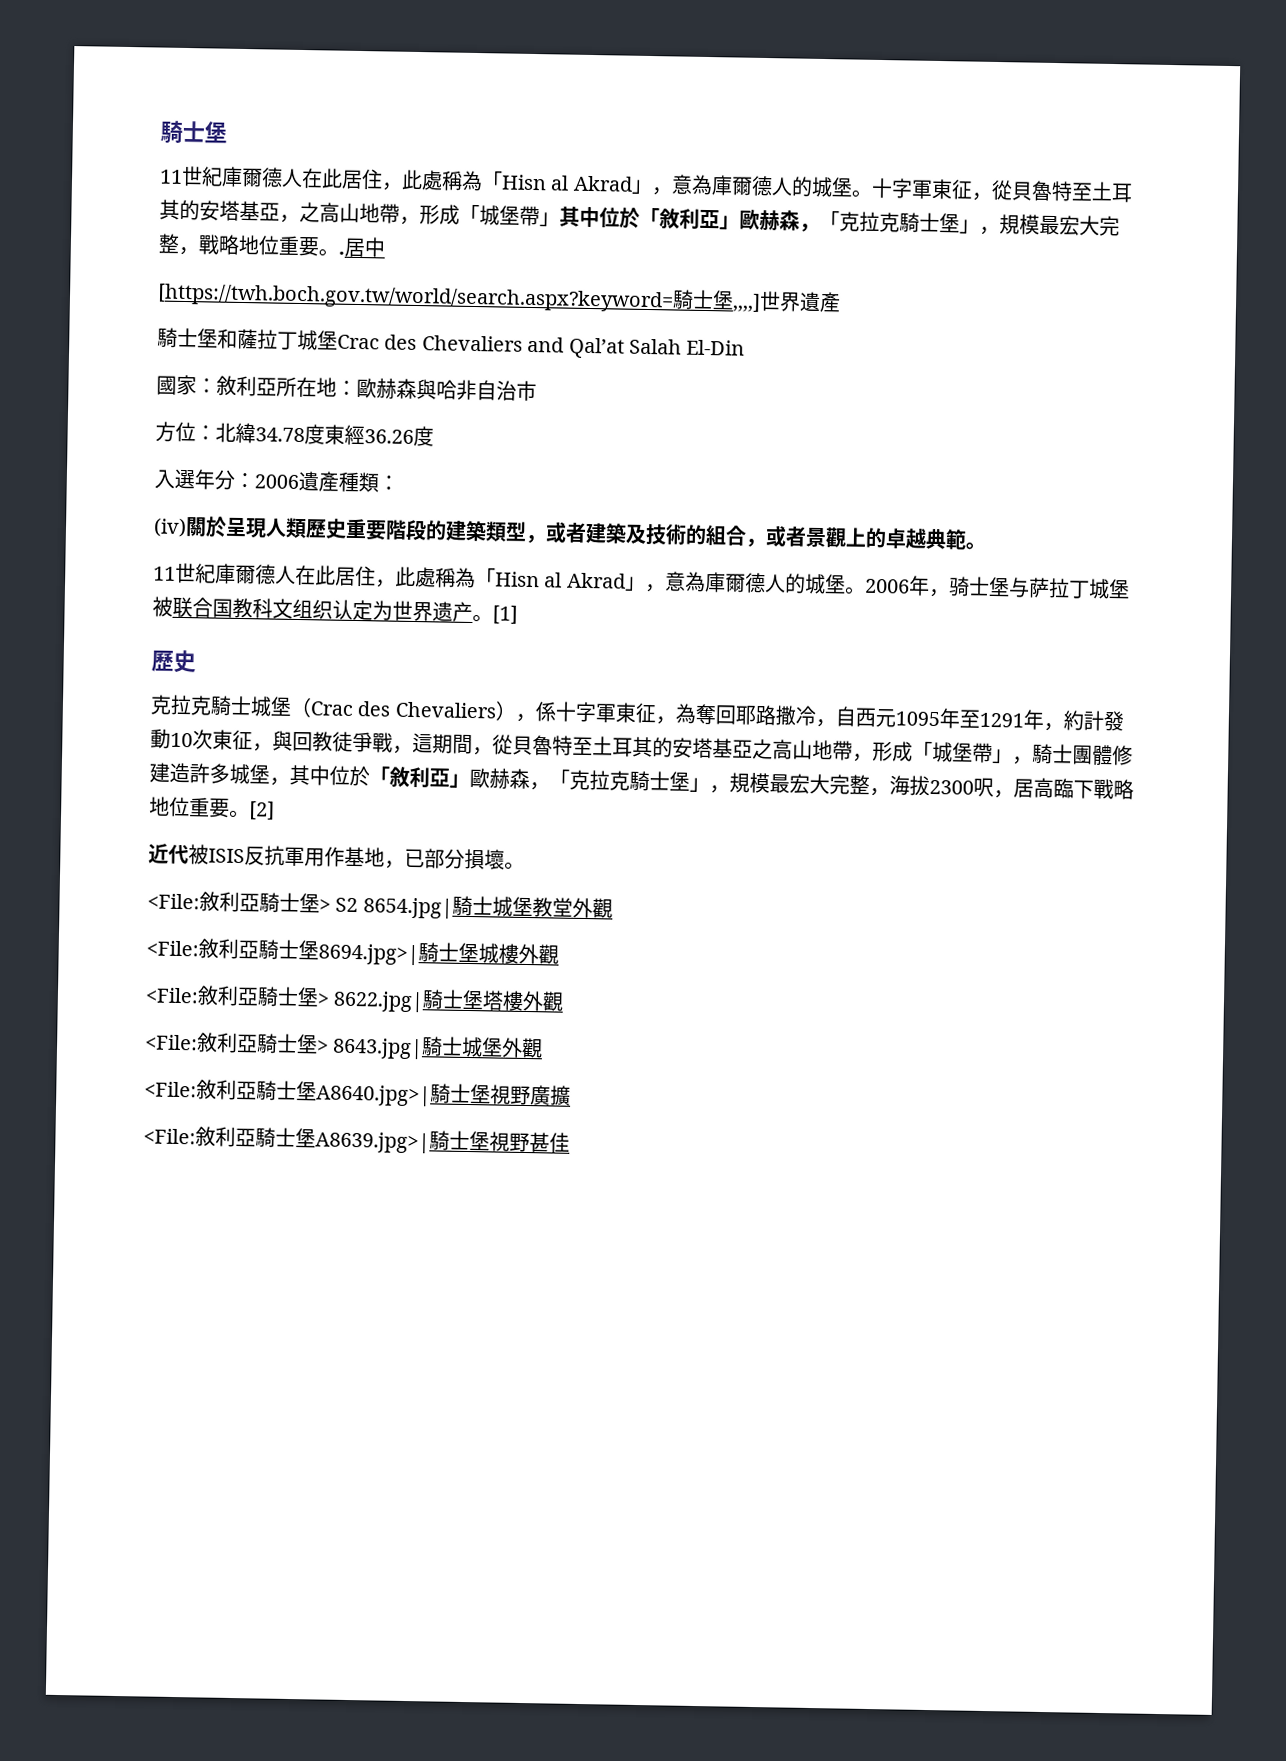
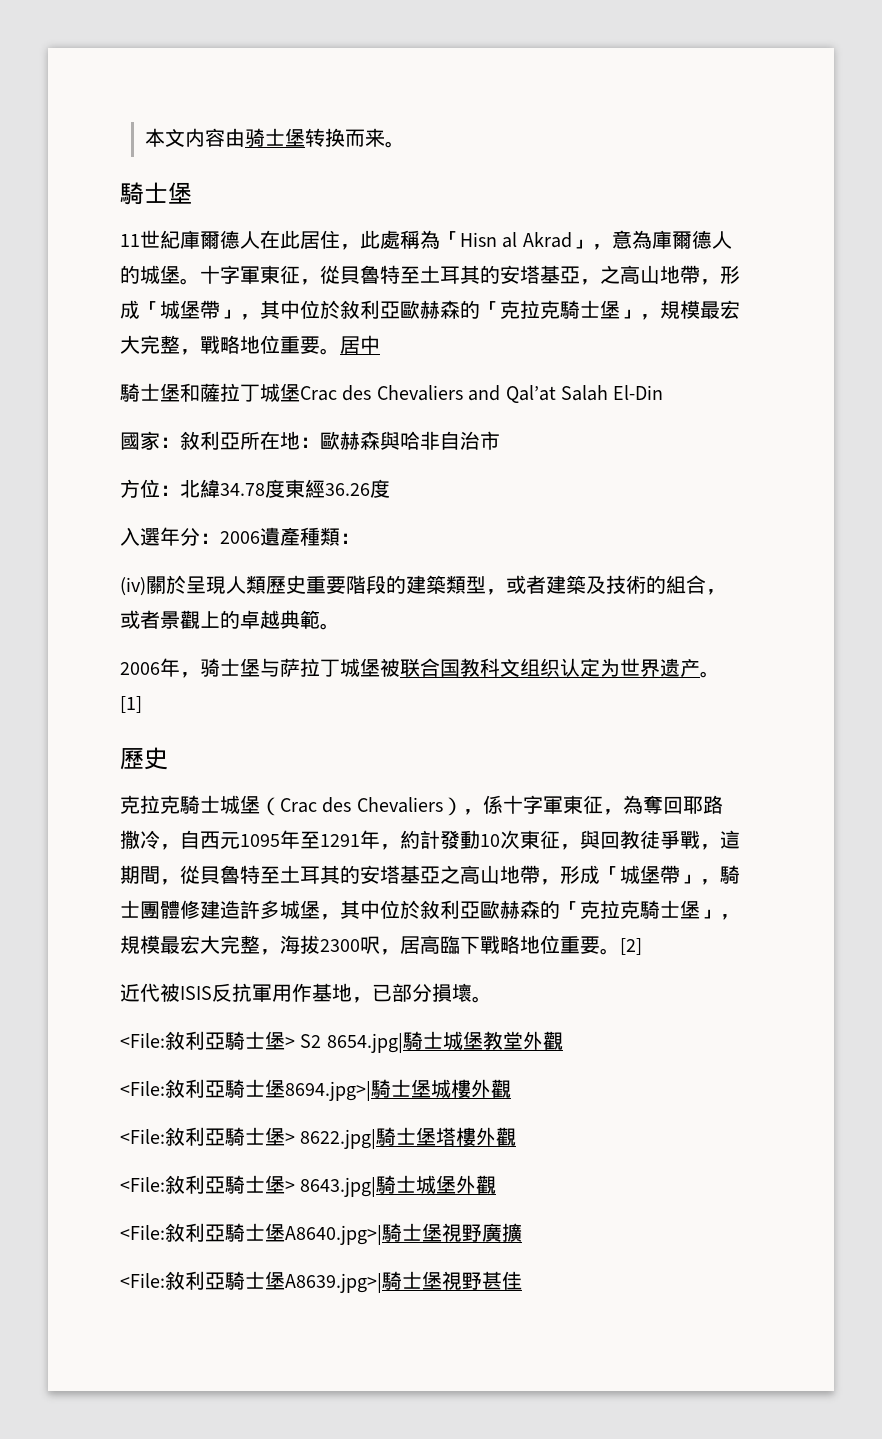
(160, 131) none -> [144,128,405,148] 本文内容由骑士堡转换而来。 //
[559,206,820,232] 其中位於「敘利亞」歐赫森， -> [240,300,480,320] ，其中位於敘利亞歐赫森的
[338,251,345,255] . -> (340, 351) none
[157,283,841,313] // [https://twh.boch.gov.tw/world/search.aspx?keyword=騎士堡,,,,]世界遺產 -> (380, 344) none
[153,562,866,595] 11世紀庫爾德人在此居住，此處稱為「Hisn al Akrad」，意為庫爾德人的城堡。 -> (340, 626) none
[369,766,550,791] 「敘利亞」歐赫森， -> [420,900,560,919] 敘利亞歐赫森的

